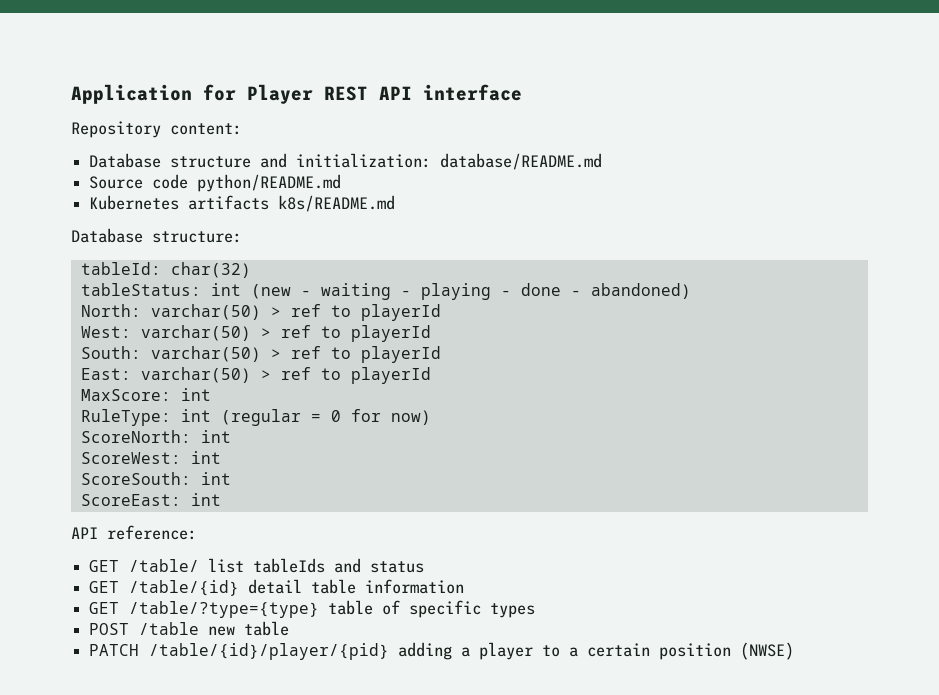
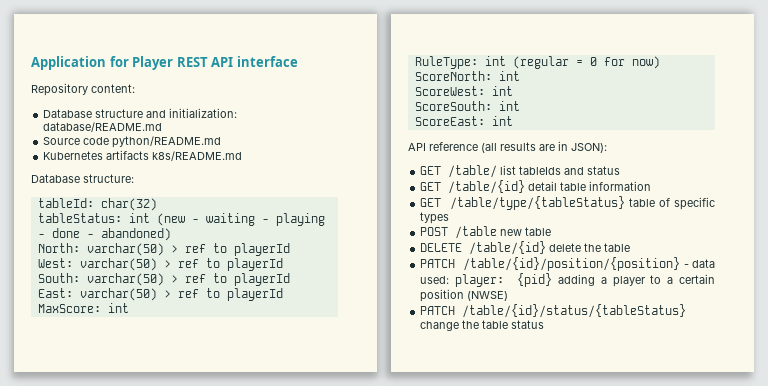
[107,525,197,540] reference: -> [429,141,607,153] reference (all results are in JSON):
[129,601,320,618] /table/?type={type} -> [450,196,626,210] /table/type/{tableStatus}
[89,643,390,660] PATCH /table/{id}/player/{pid} -> [420,241,631,255] [420,257,715,271] [420,273,553,287] DELETE /table/{id} delete the table // PATCH /table/{id}/position/{position} - data used: player: {pid}
(795, 651) none -> [420,304,687,318] [420,320,545,331] // PATCH /table/{id}/status/{tableStatus} change the table status

